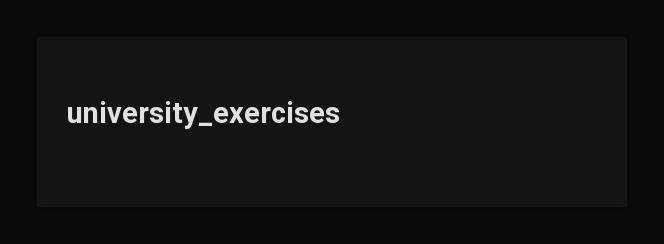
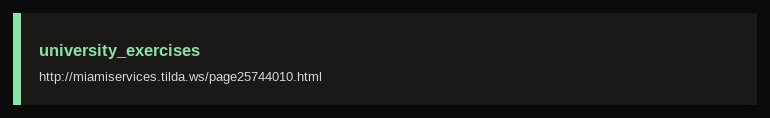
(340, 115) none -> [39,72,322,84] // http://miamiservices.tilda.ws/page25744010.html

